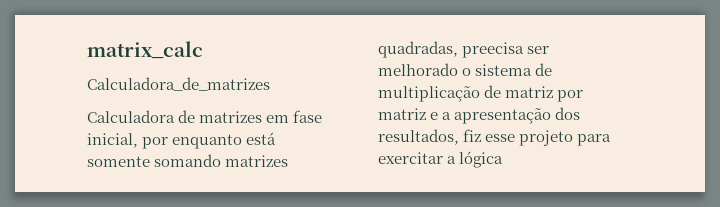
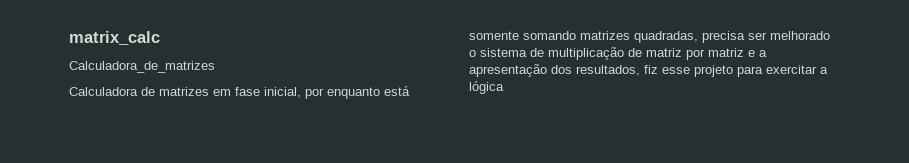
[462,42,525,58] preecisa -> [702,31,745,43] precisa

